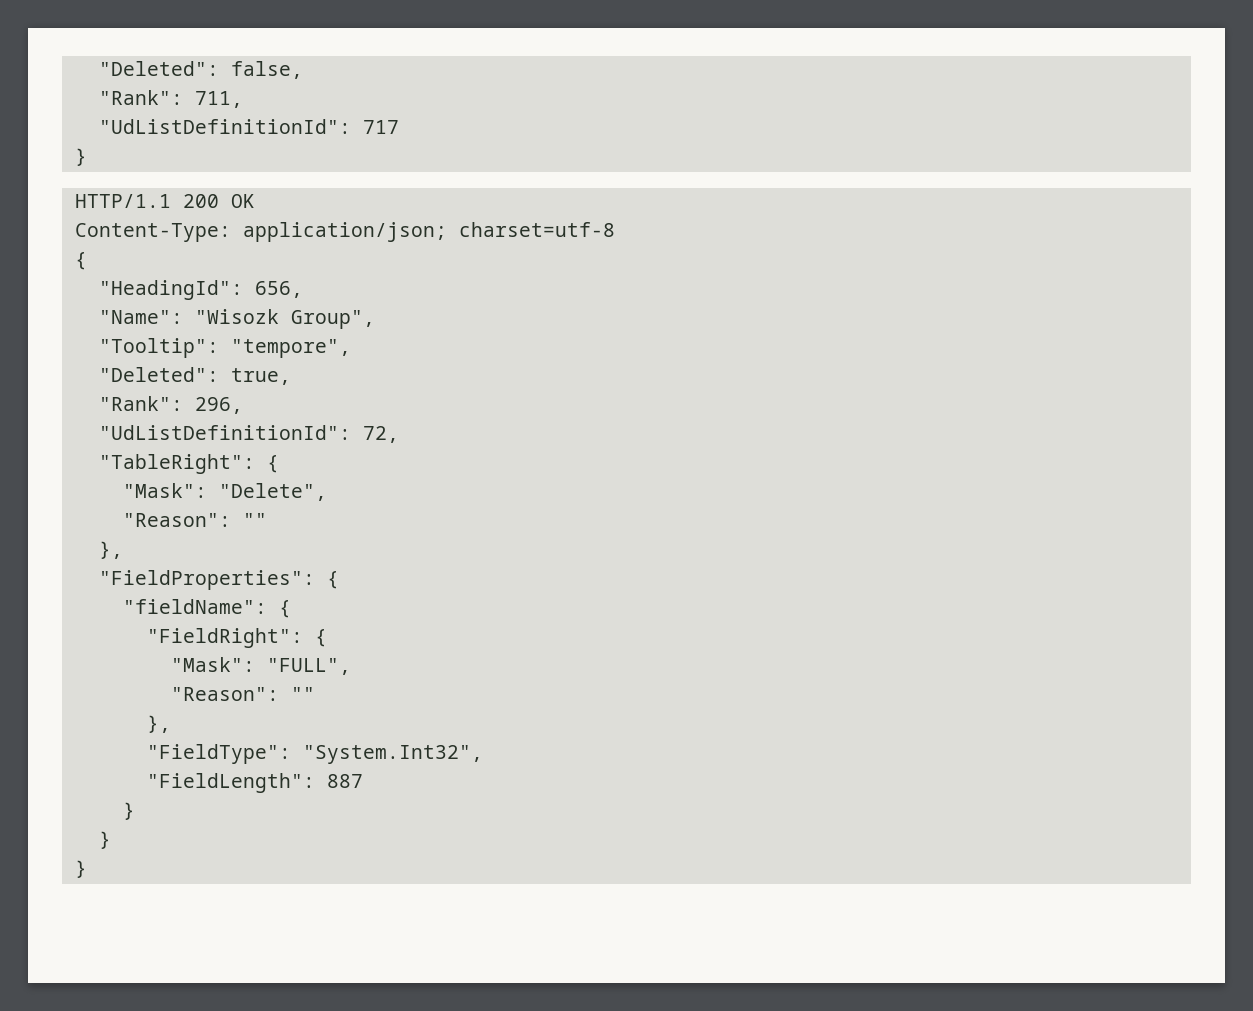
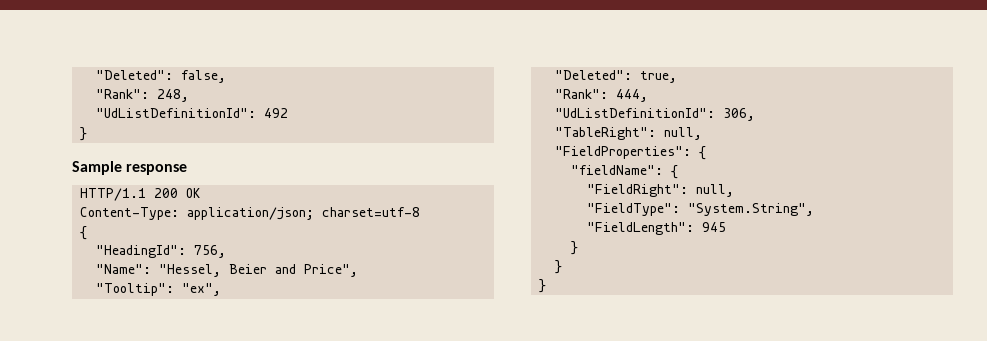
[194,91,243,108] [98,119,399,134] [74,148,87,166] 711, // "UdListDefinitionId": 717 // } -> [157,89,190,102] [96,108,289,118] [80,127,88,141] [72,161,188,175] 248, // "UdListDefinitionId": 492 // } // Sample response
[254,281,303,298] 656, -> [194,245,227,258] 756,
[194,309,375,329] "Wisozk Group", -> [159,264,359,277] "Hessel, Beier and Price",
[230,339,351,358] "tempore", -> [182,283,222,296] "ex",
[194,397,243,414] [98,425,399,443] 296, // "UdListDefinitionId": 72, -> [616,89,649,102] [555,108,756,121] 444, // "UdListDefinitionId": 306,
[266,455,279,473] [122,483,327,501] [122,513,267,527] [98,541,123,559] { // "Mask": "Delete", // "Reason": "" // }, -> [664,127,703,140] null,
[314,629,327,647] [170,657,351,675] [170,687,315,701] [146,715,171,733] { // "Mask": "FULL", // "Reason": "" // }, -> [696,184,735,197] null,
[302,745,483,764] "System.Int32", -> [688,203,815,216] "System.String",
[326,774,363,788] 887 -> [702,222,727,232] 945

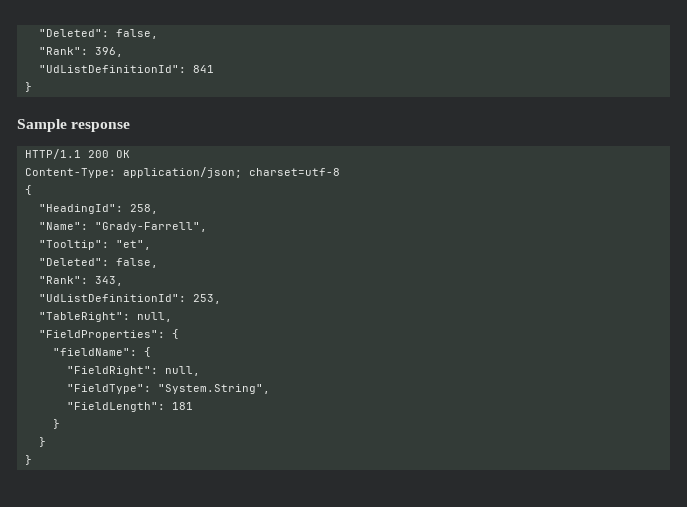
[96,70,227,83] [96,89,190,102] [96,108,289,118] "Deleted": false, // "Rank": 248, // "UdListDefinitionId": 492 -> [38,29,158,39] [38,47,123,57] [38,65,214,73] "Deleted": false, // "Rank": 396, // "UdListDefinitionId": 841
[194,245,227,258] 756, -> [129,204,158,214] 258,
[159,264,359,277] "Hessel, Beier and Price", -> [94,222,207,232] "Grady-Farrell",
[182,283,222,296] [555,70,678,83] [555,89,649,102] [555,108,756,121] "ex", // "Deleted": true, // "Rank": 444, // "UdListDefinitionId": 306, -> [115,240,151,250] [38,258,158,268] [38,276,123,286] [38,294,221,304] "et", // "Deleted": false, // "Rank": 343, // "UdListDefinitionId": 253,
[702,222,727,232] 945 -> [171,402,193,410] 181

